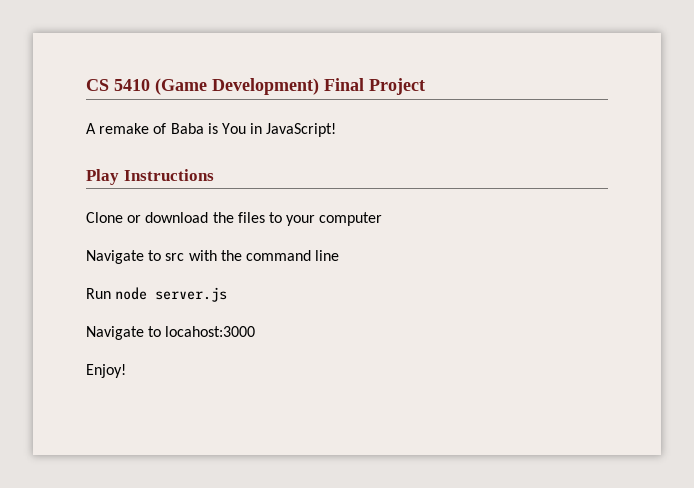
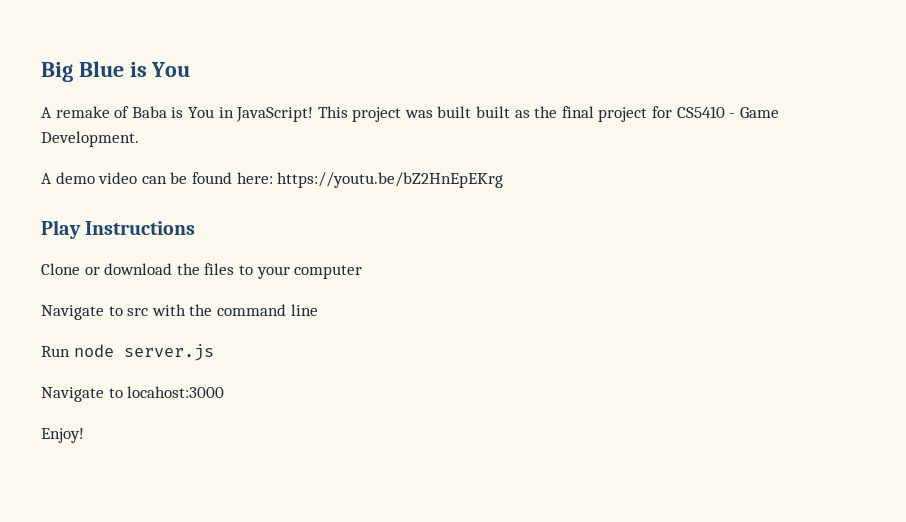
[86,78,425,95] CS 5410 (Game Development) Final Project -> [41,61,191,82] Big Blue is You
(337, 130) none -> [317,106,779,122] [41,131,139,147] [41,172,504,188] This project was built built as the final project for CS5410 - Game Development. // A demo video can be found here: https://youtu.be/bZ2HnEpEKrg

